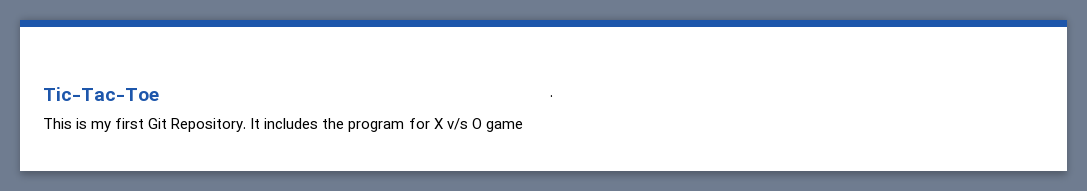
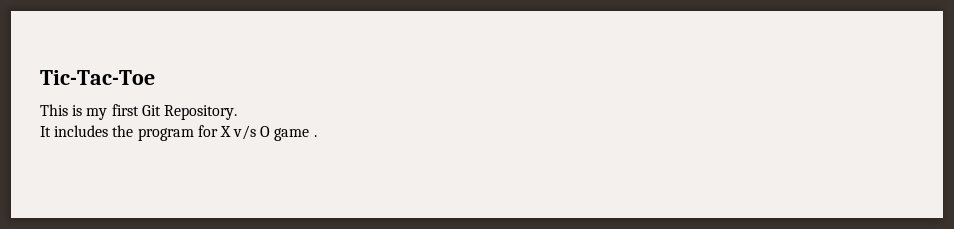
(247, 125) none -> (237, 112) //

